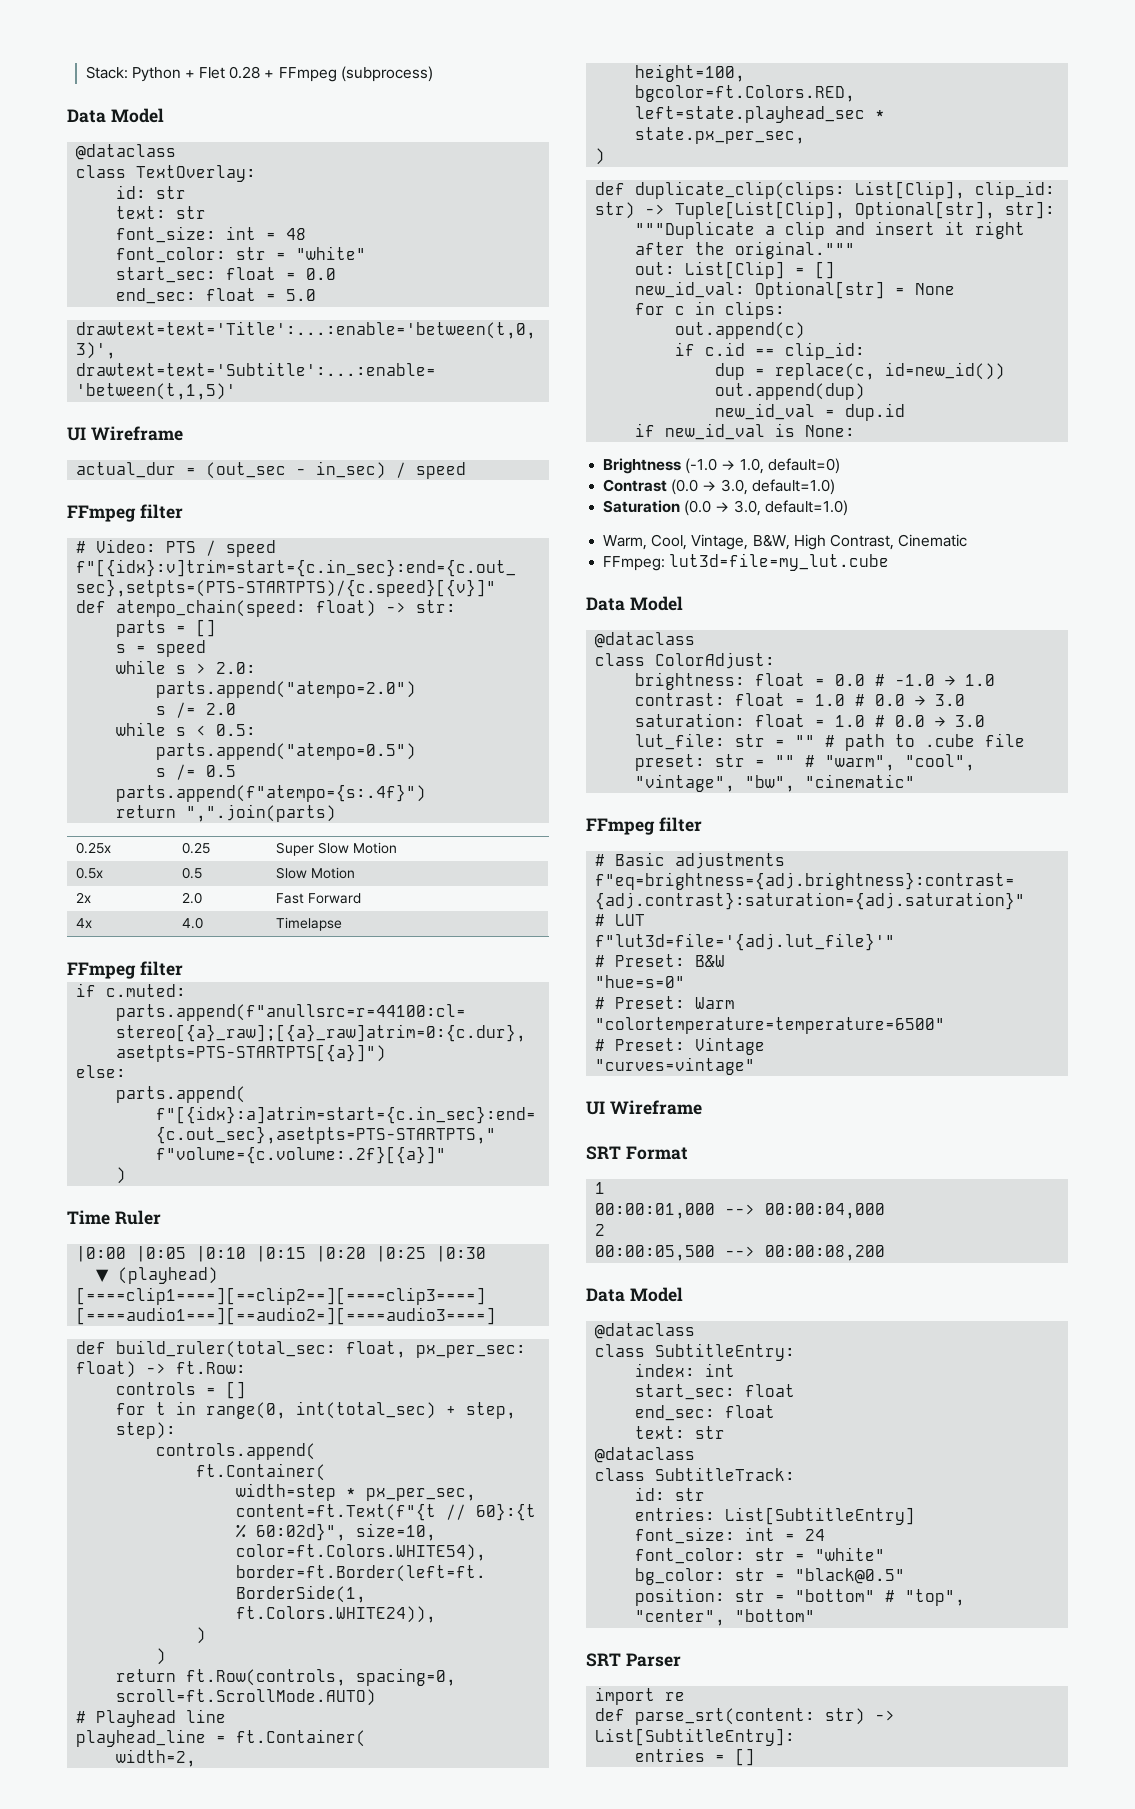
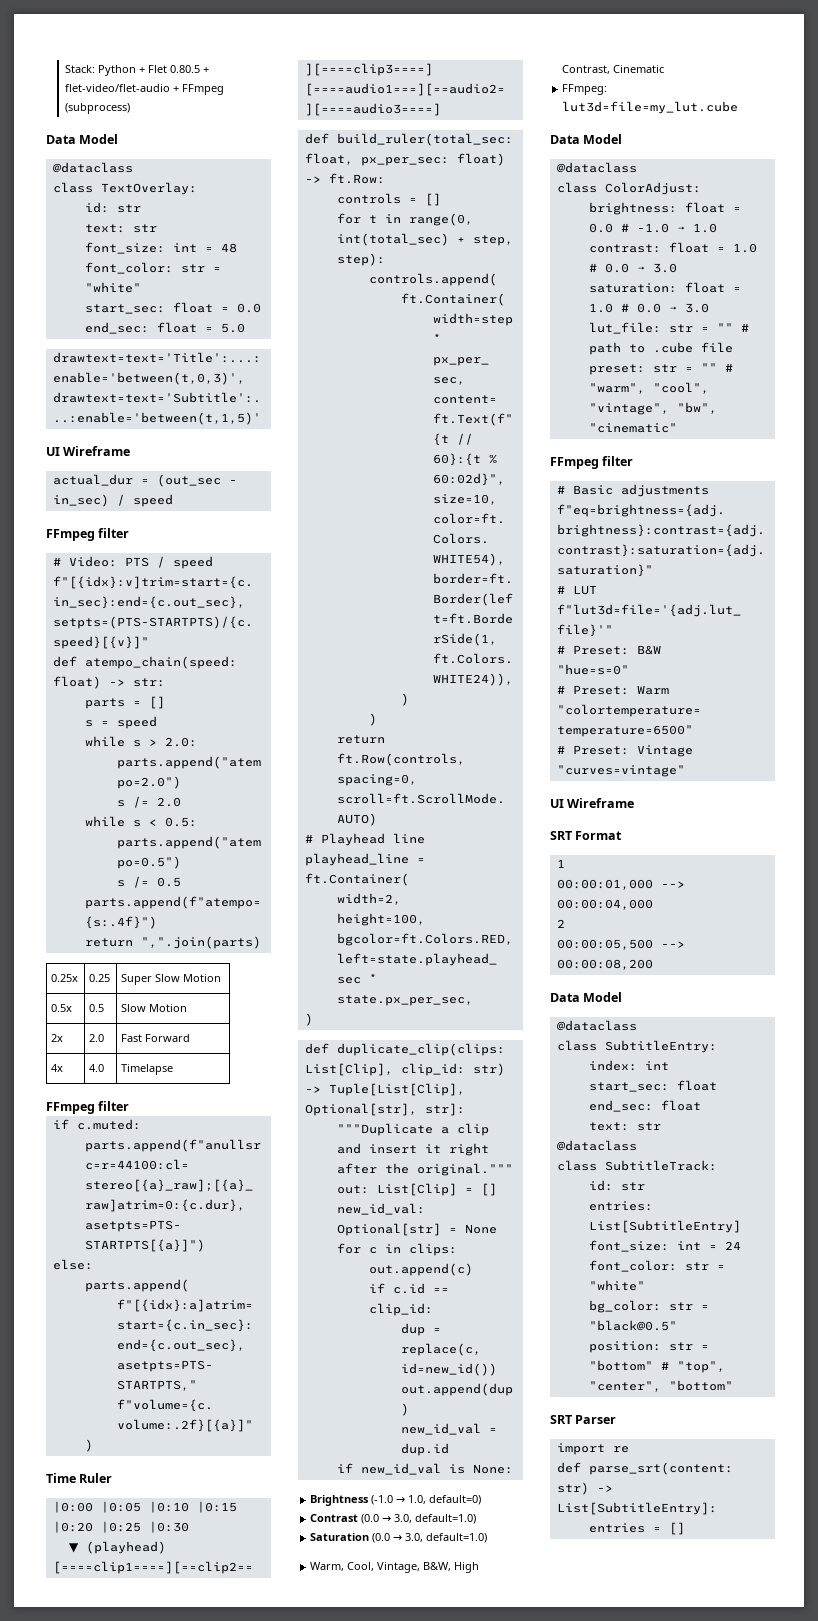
[229,66,261,79] 0.28 -> [169,65,209,73] [64,84,170,92] 0.80.5 + flet-video/flet-audio

